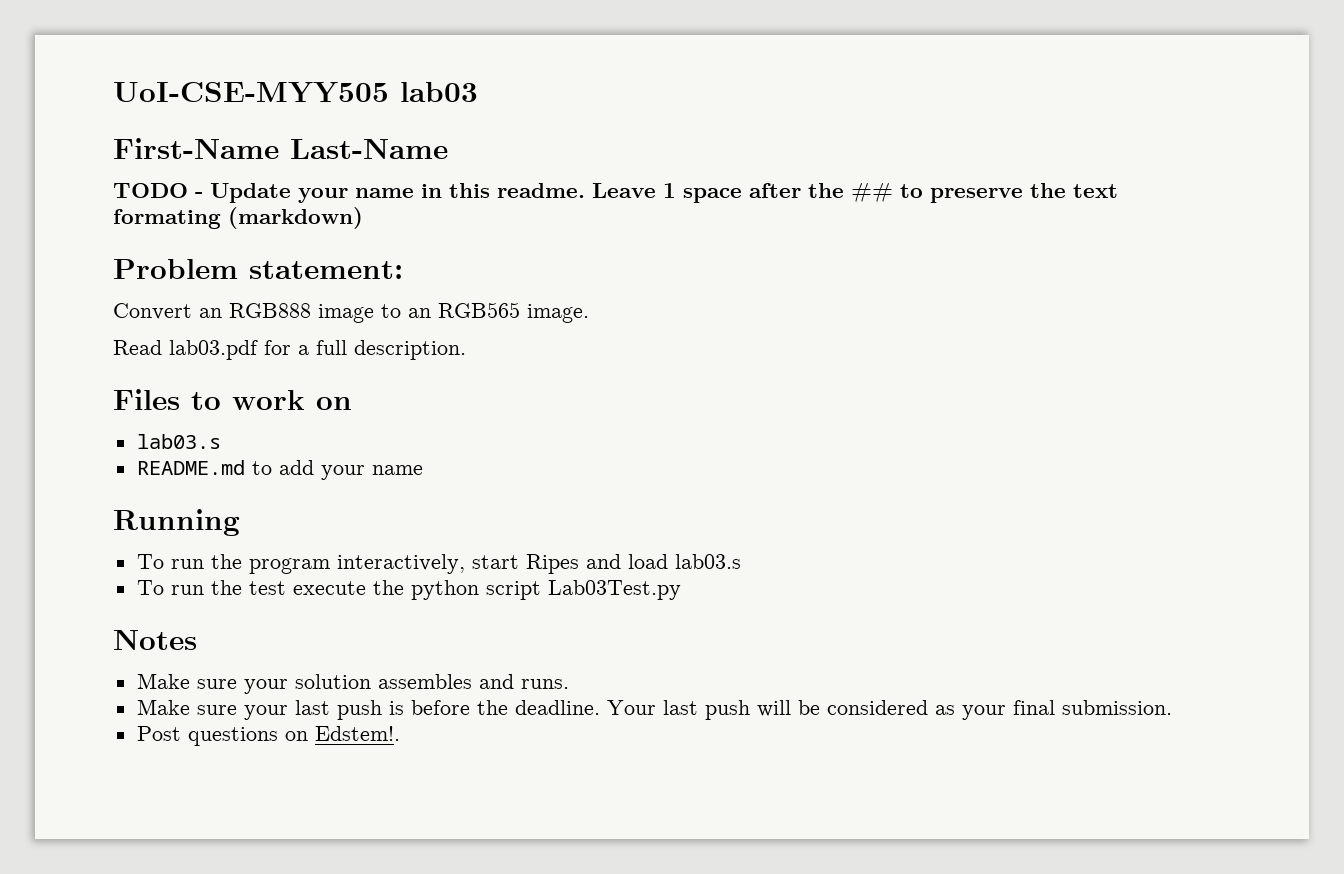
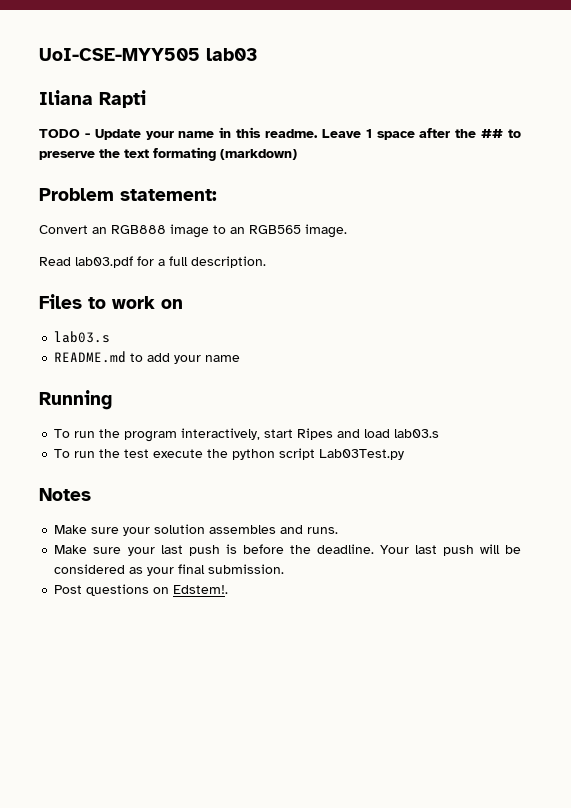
[113,138,448,159] First-Name Last-Name -> [39,90,146,108] Iliana Rapti

